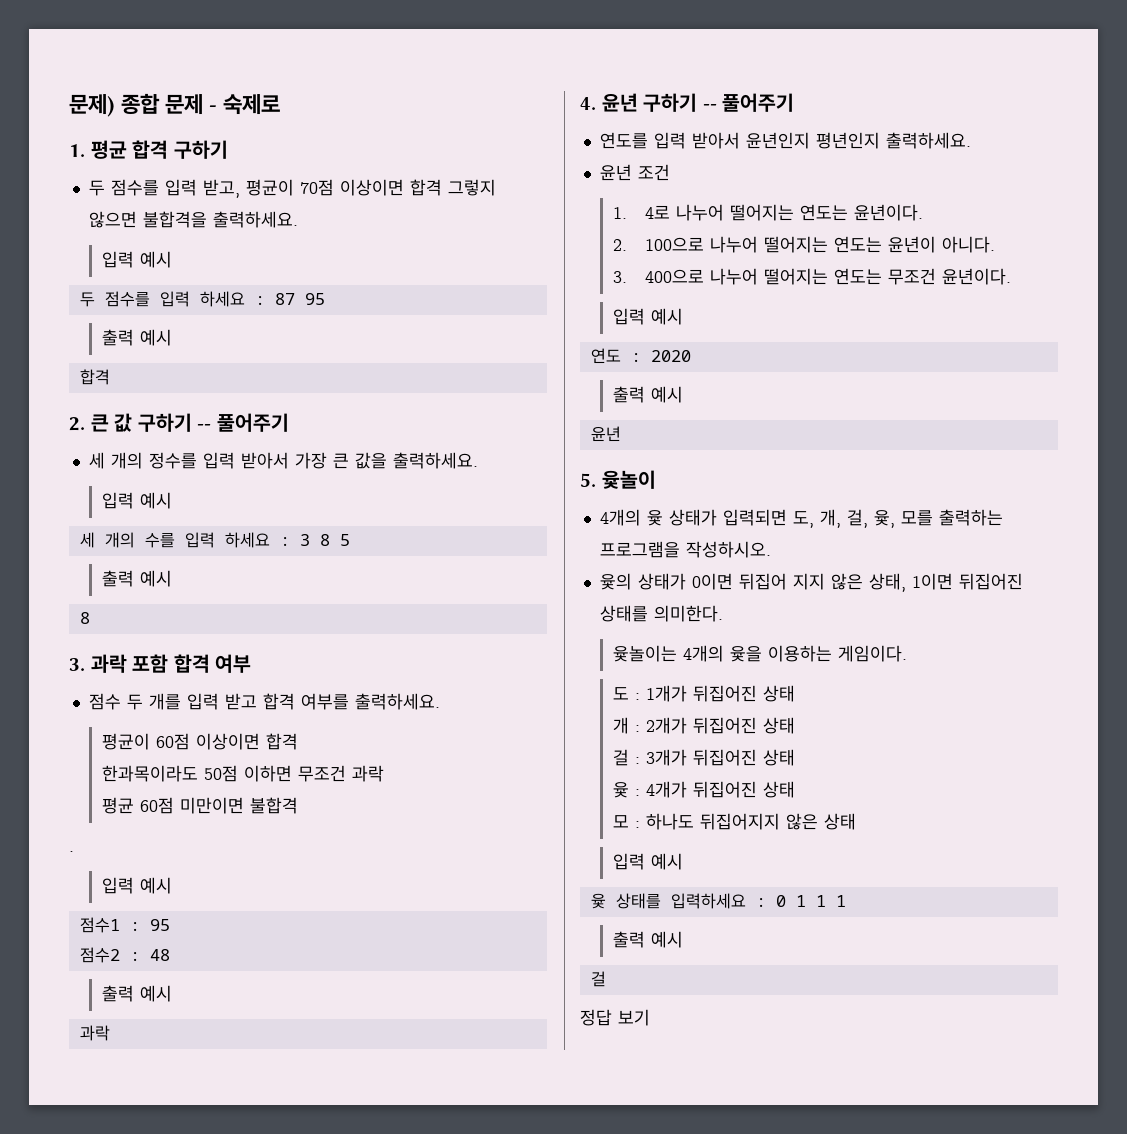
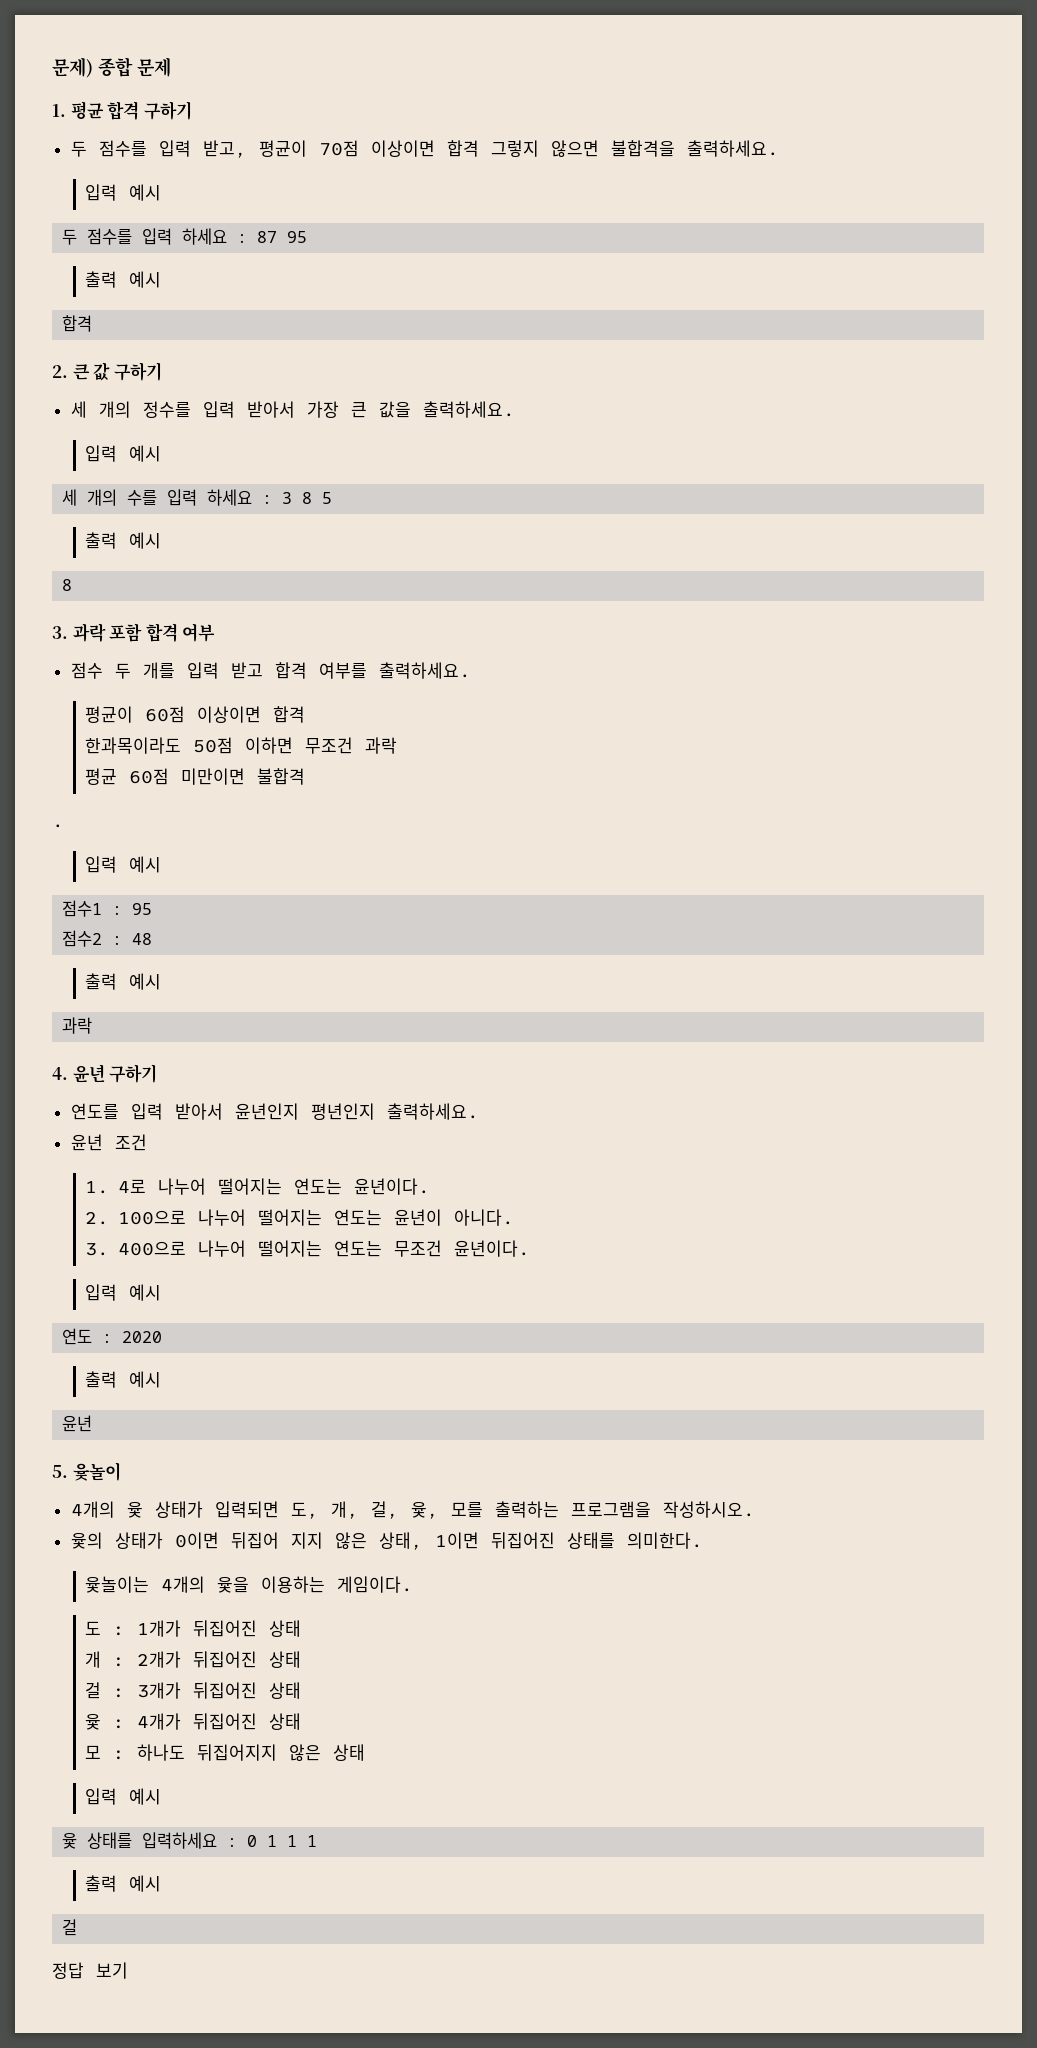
[209,94,281,115] - 숙제로 -> (171, 67) none
[197,413,289,432] -- 풀어주기 -> (162, 371) none
[702,93,795,112] -- 풀어주기 -> (158, 1073) none

